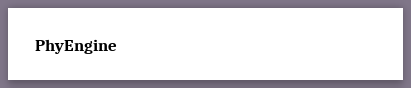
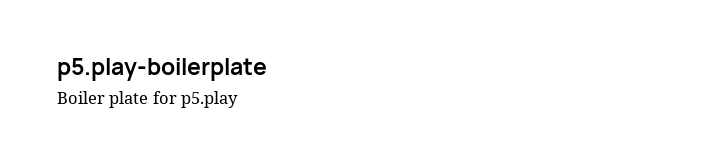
[35,39,117,54] PhyEngine -> [57,58,267,81] [57,91,239,108] p5.play-boilerplate // Boiler plate for p5.play

